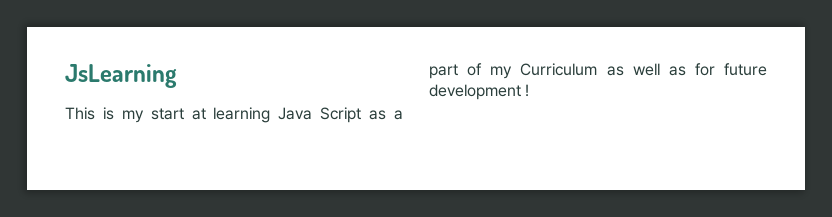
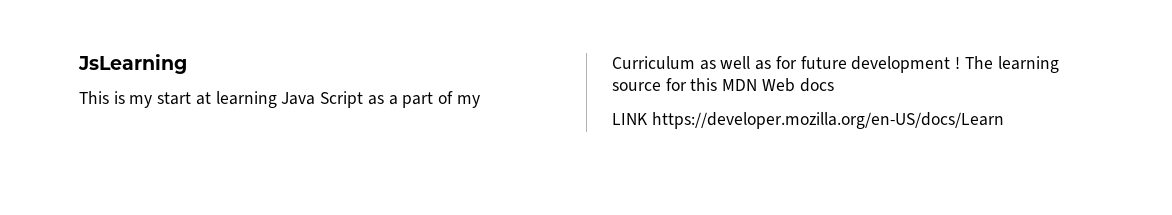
(530, 90) none -> [964,56,1059,73] [612,78,834,92] [612,112,1004,129] The learning source for this MDN Web docs // LINK https://developer.mozilla.org/en-US/docs/Learn

